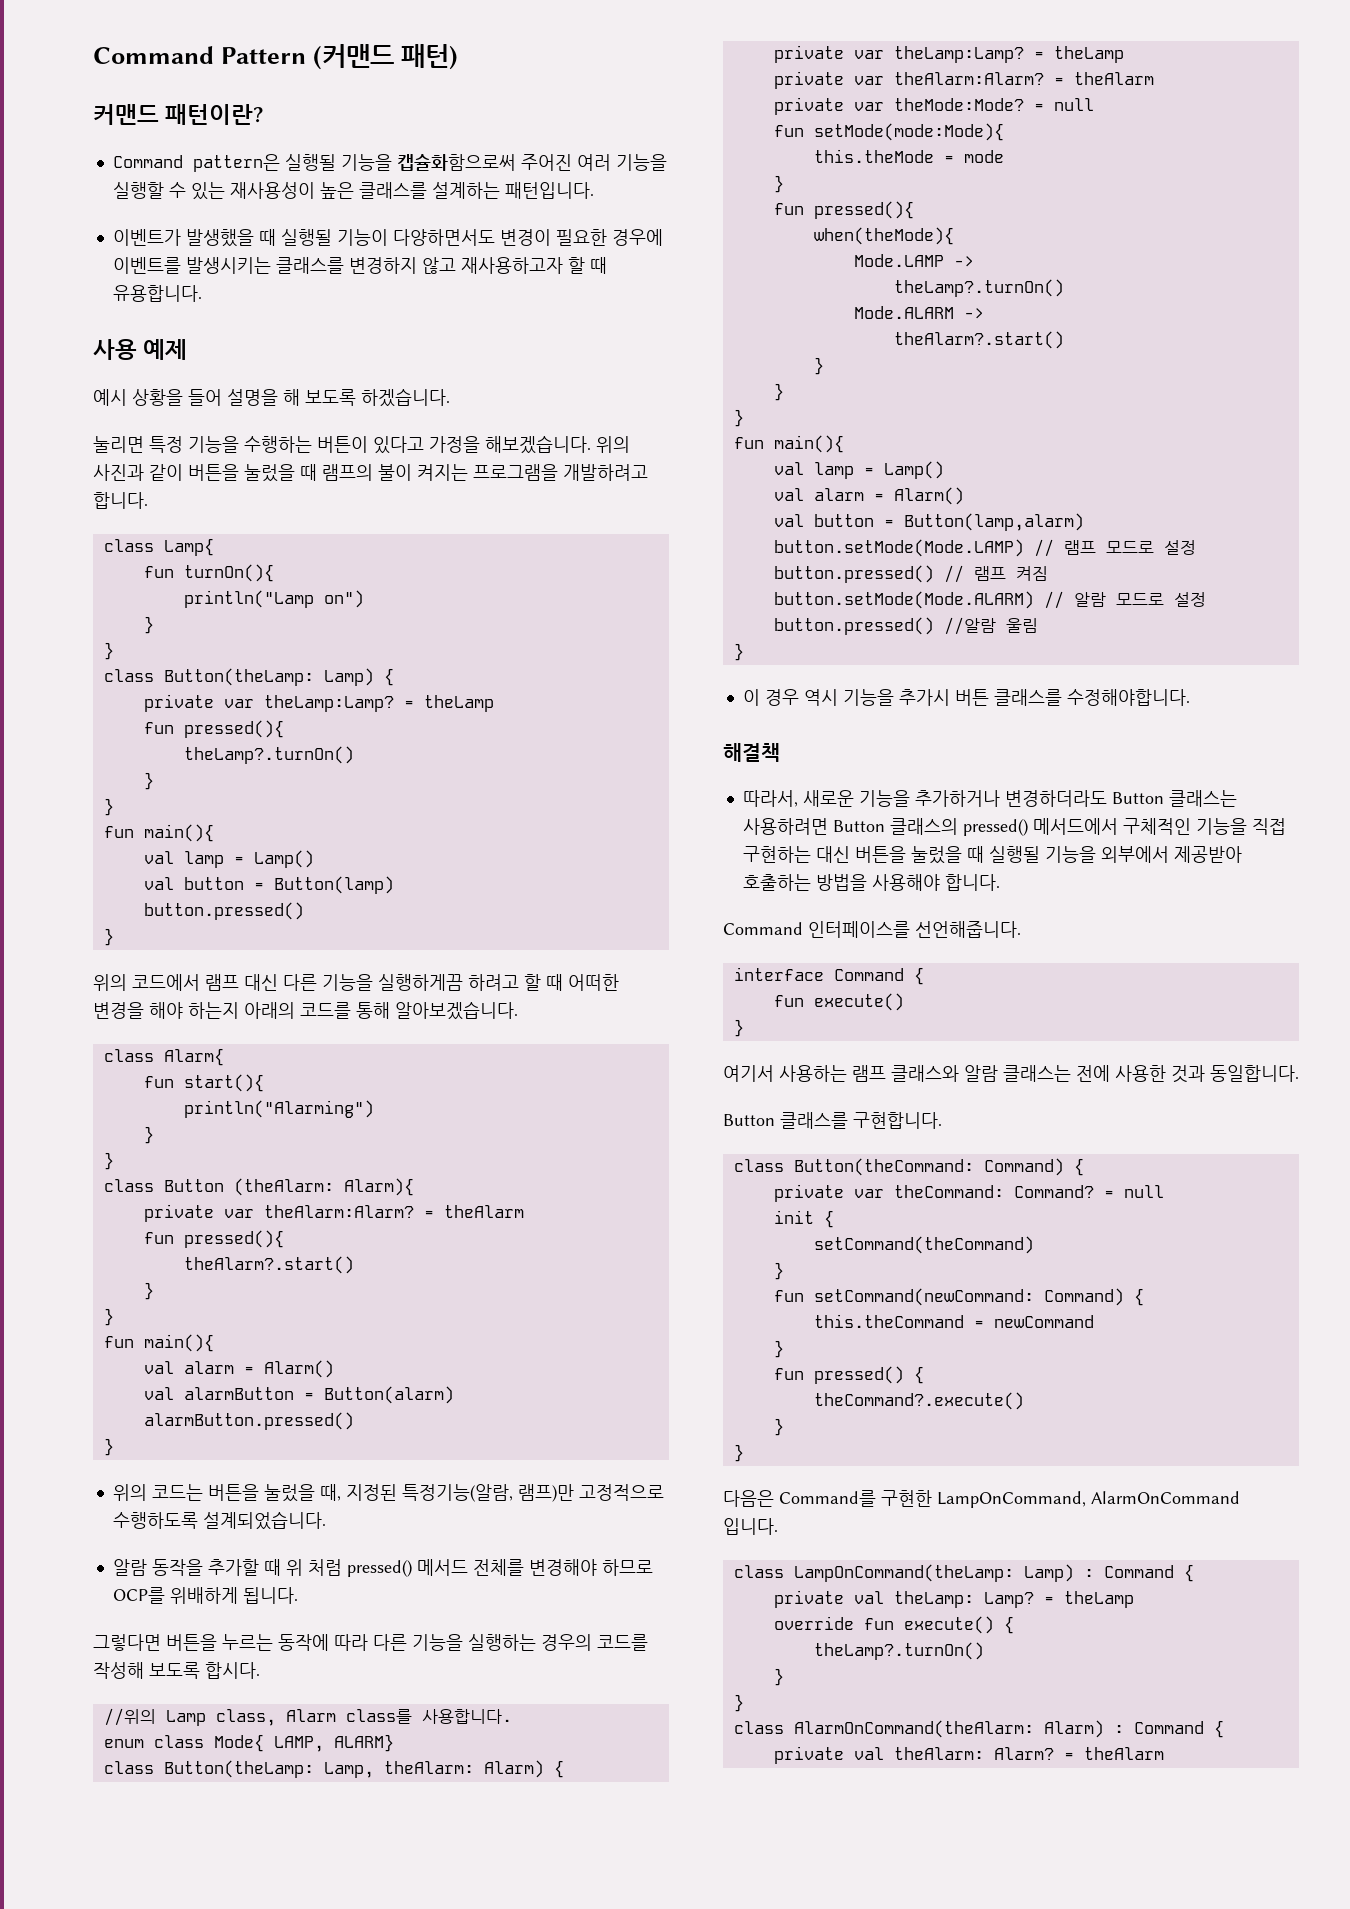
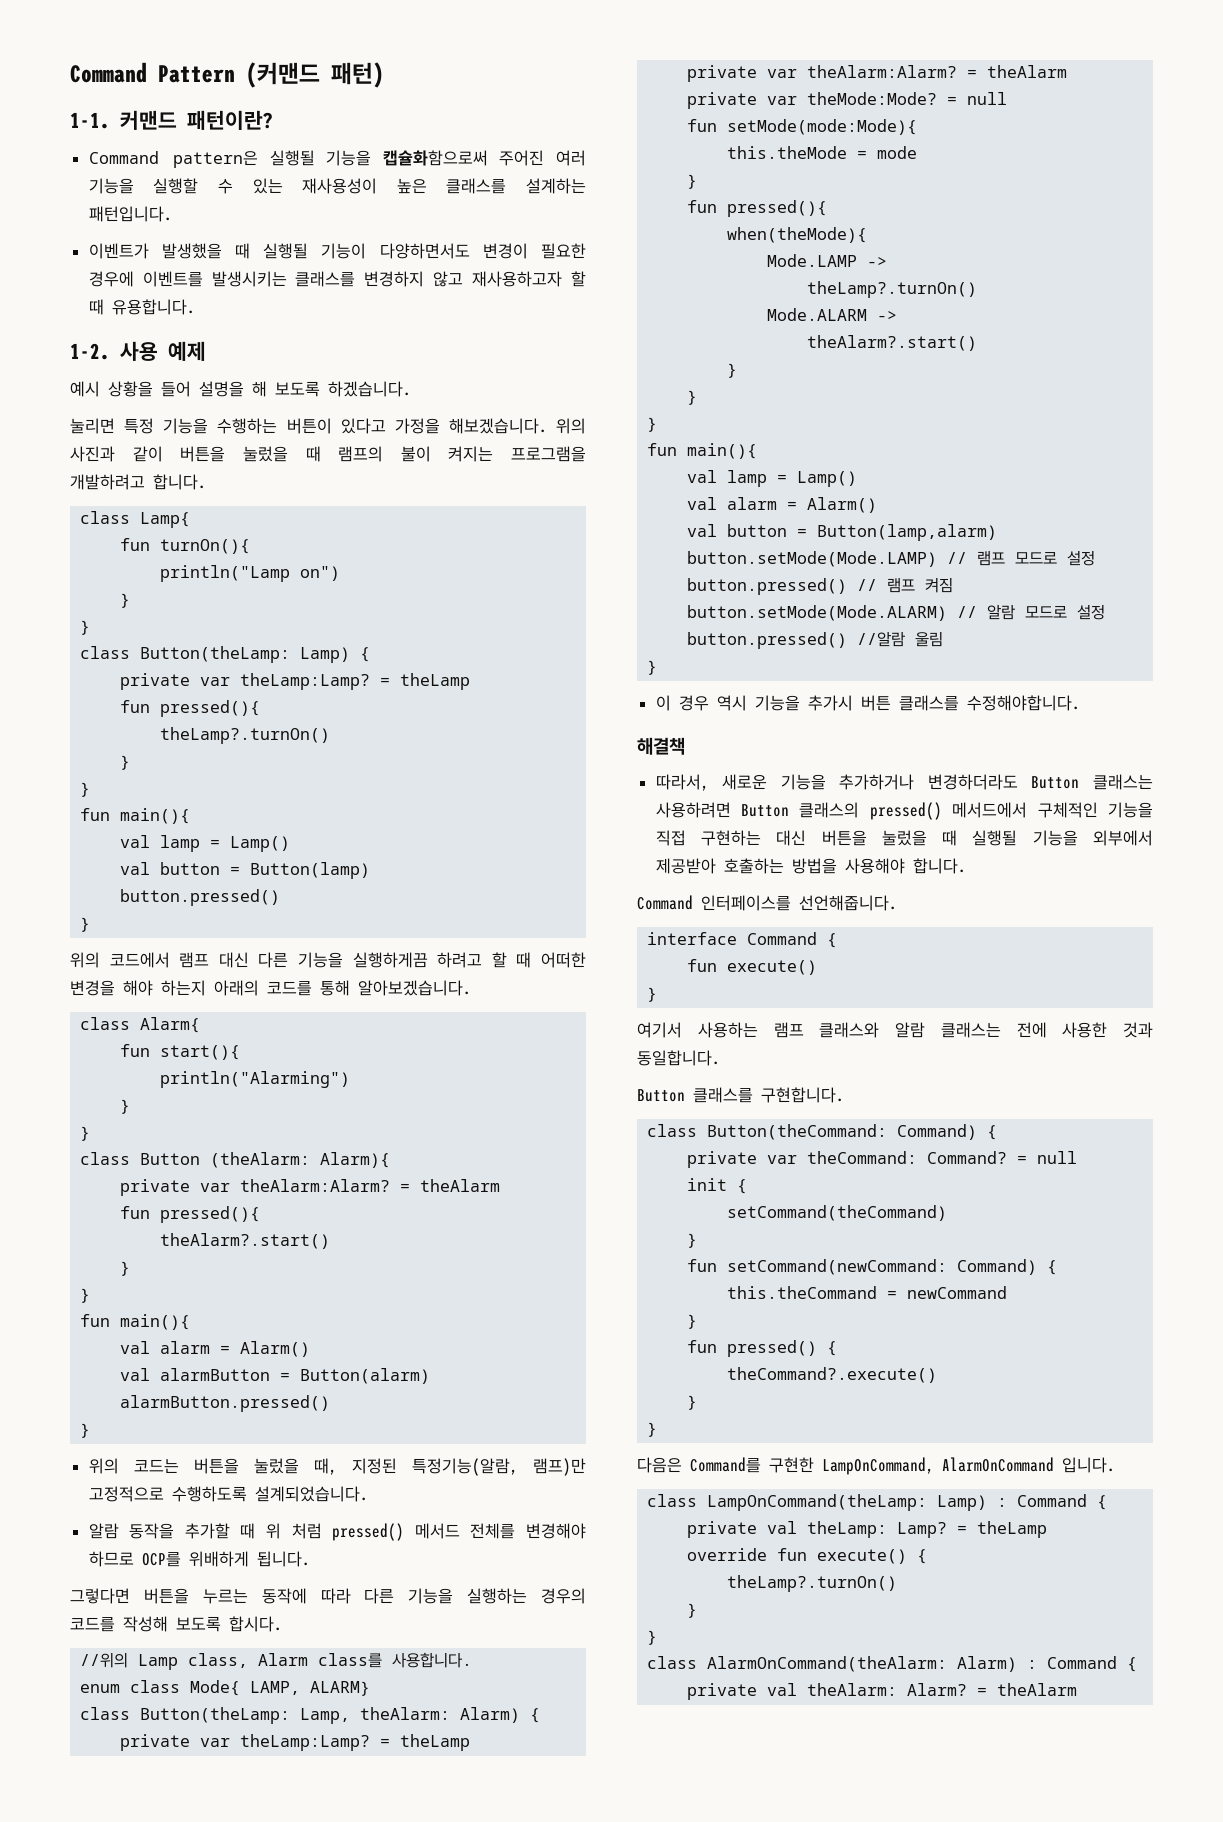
(458, 57) none -> [70,112,110,129] 1-1.
(202, 293) none -> [70,343,110,360] 1-2.

